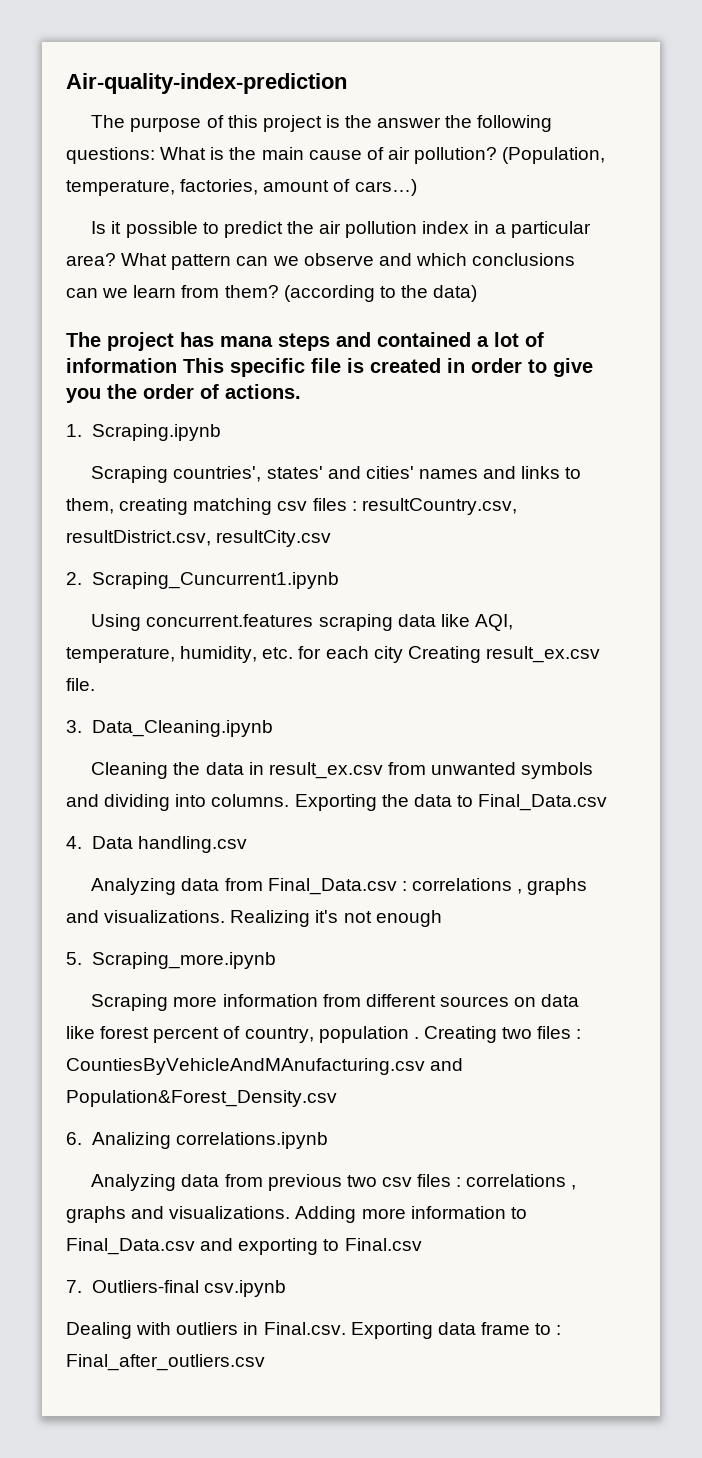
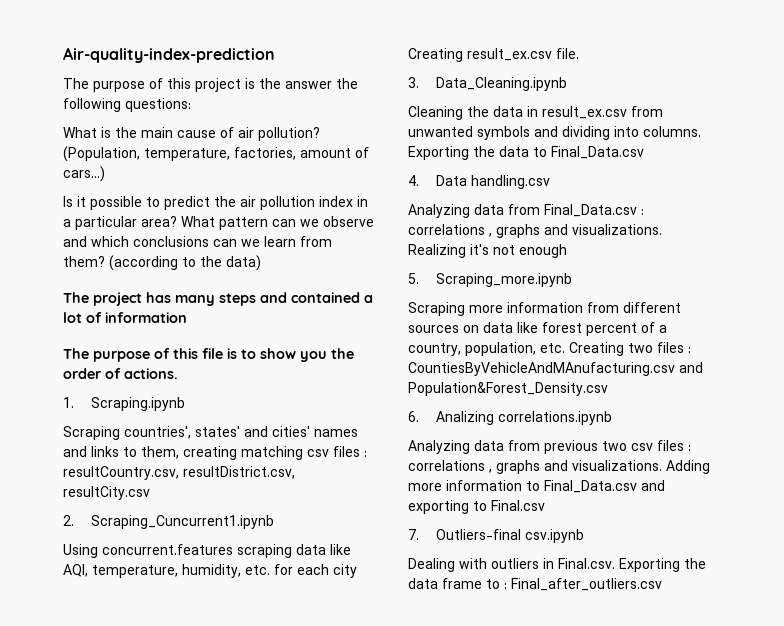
(155, 155) none -> (191, 105) //
[220,336,273,347] mana -> [175,295,215,306] many
[183,358,593,377] This specific file is created in order to give -> [63,348,296,362] // The purpose of this file is to show
[244,1026,419,1043] country, population . -> [659,325,667,333] [408,342,565,356] a country, population, etc.
(433, 1330) none -> [684,558,706,569] the

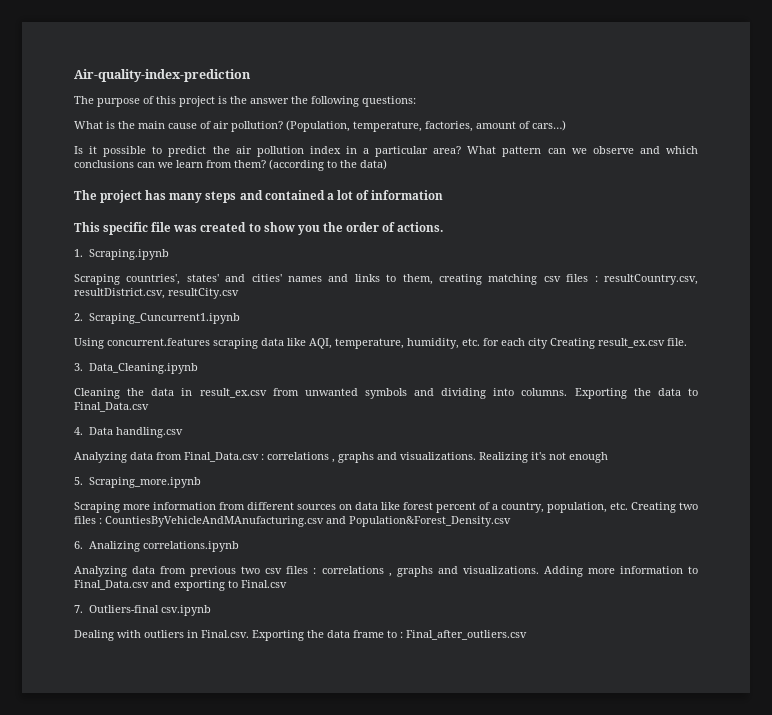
[63,348,237,362] The purpose of this file is -> [74,222,247,235] This specific file was created

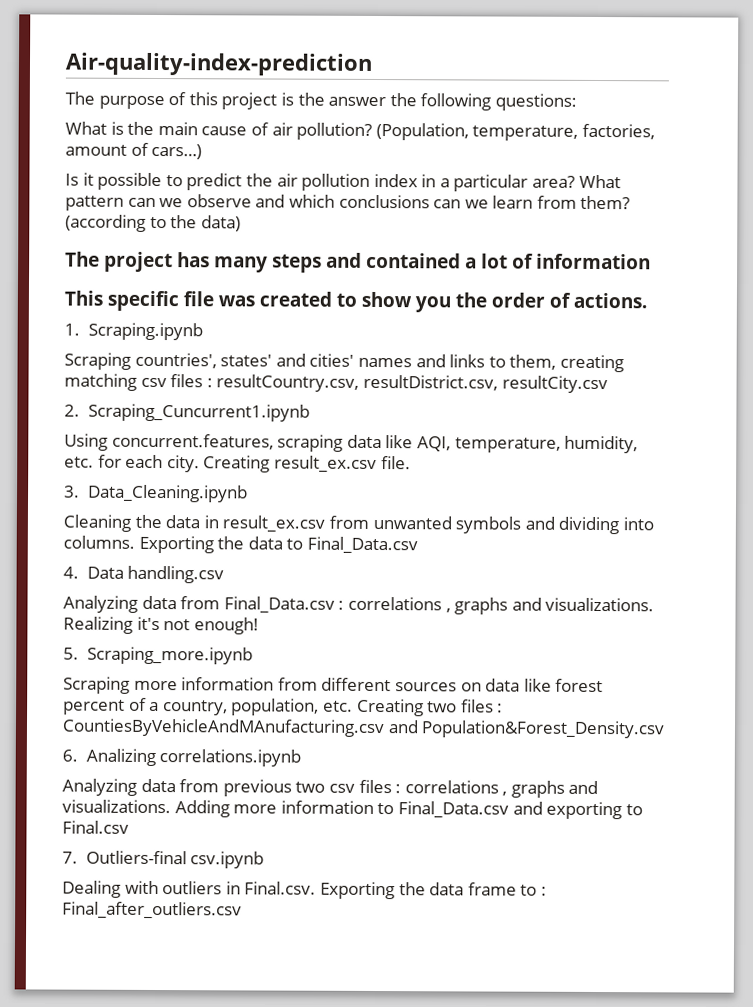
[107,338,210,346] concurrent.features -> [111,433,274,450] concurrent.features,
[528,338,548,349] city -> [166,455,200,473] city.
[569,452,608,463] enough -> [193,617,259,635] enough!

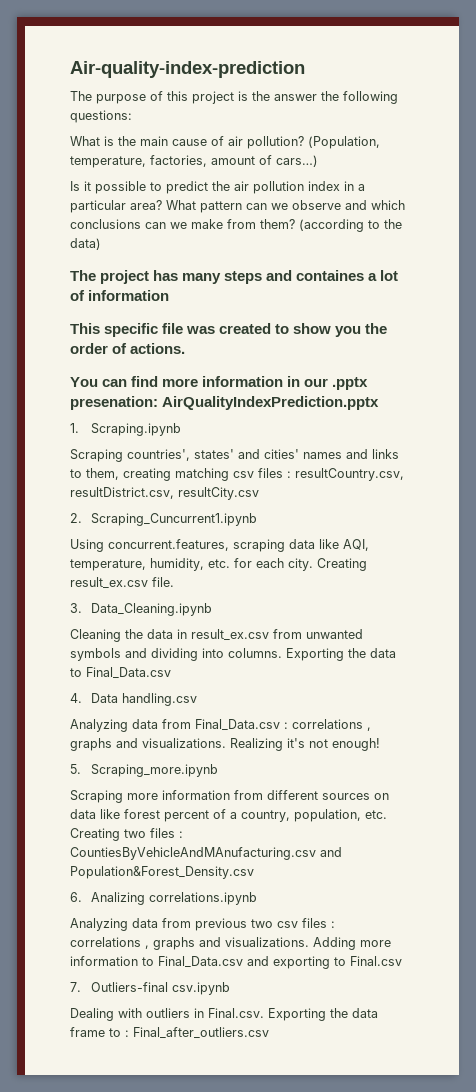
[492,195,534,209] learn -> [191,219,223,229] make
[366,252,461,269] contained -> [296,270,365,281] containes
(647, 300) none -> [70,376,369,390] [70,396,380,410] // You can find more information in our .pptx presenation: AirQualityIndexPrediction.pptx

